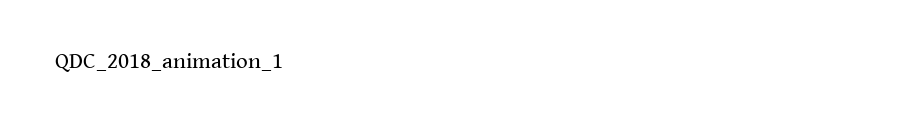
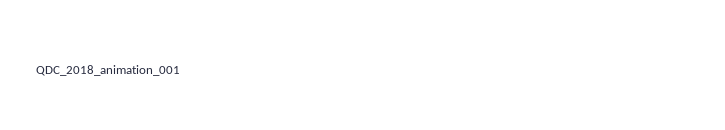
[55,53,283,72] QDC_2018_animation_1 -> [36,65,180,76] QDC_2018_animation_001

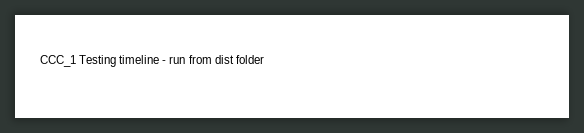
[36,65,180,76] QDC_2018_animation_001 -> [40,55,264,67] CCC_1 Testing timeline - run from dist folder

